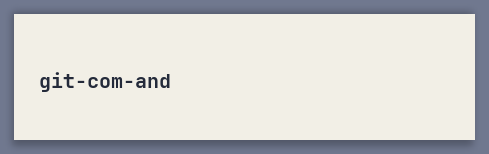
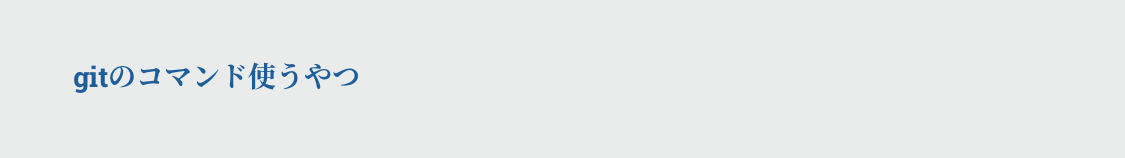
[39,72,171,92] git-com-and -> [73,62,360,93] gitのコマンド使うやつ

